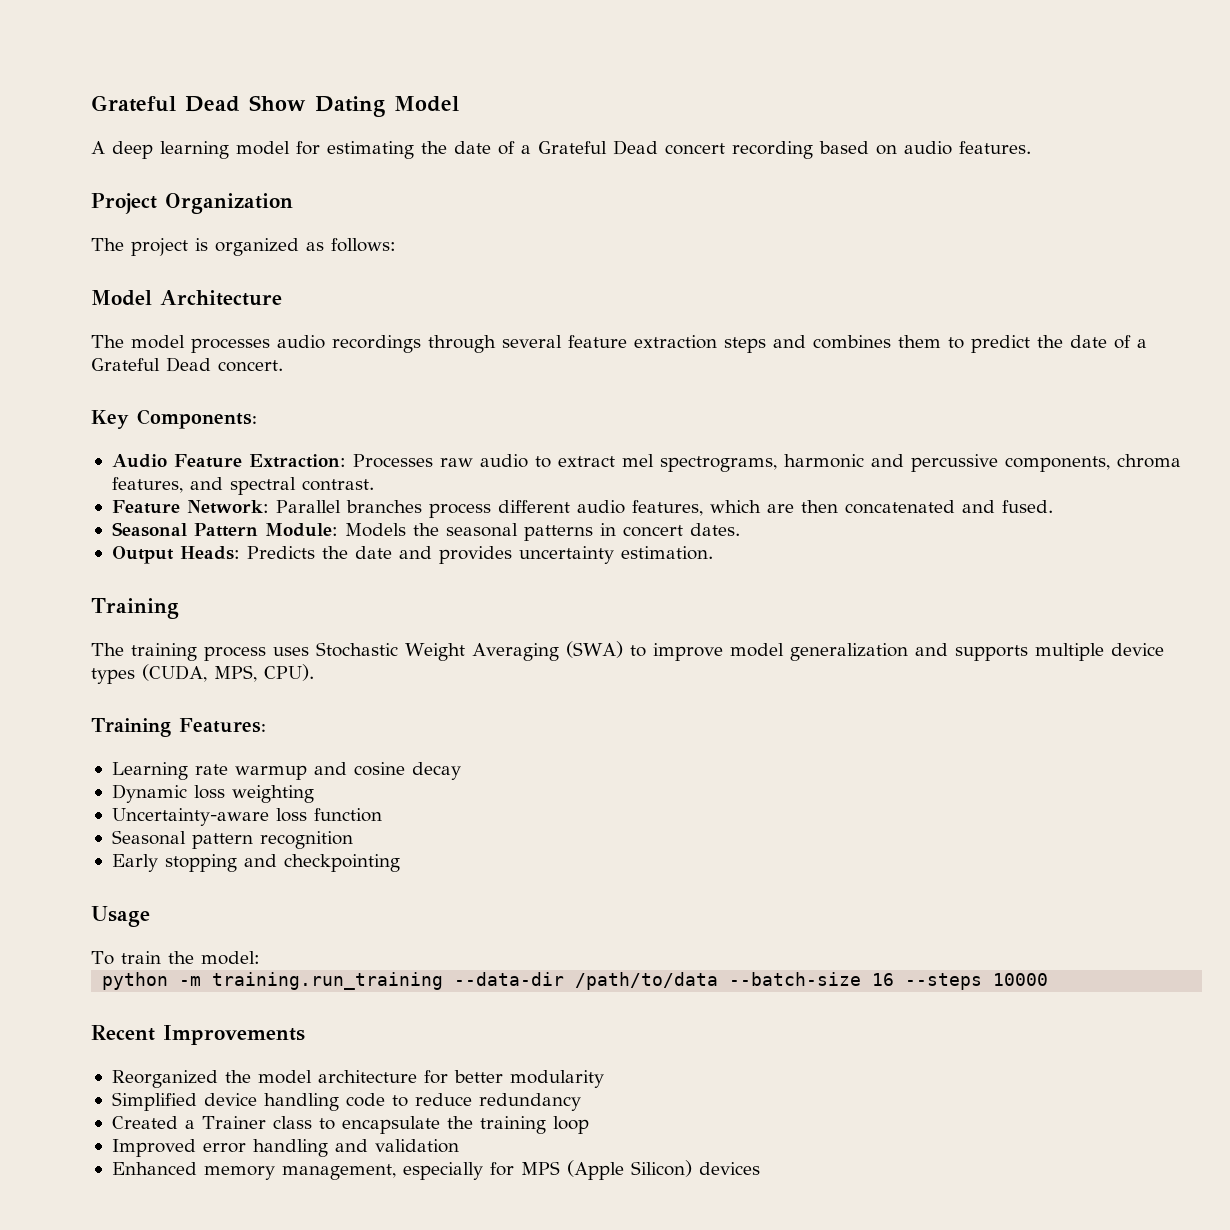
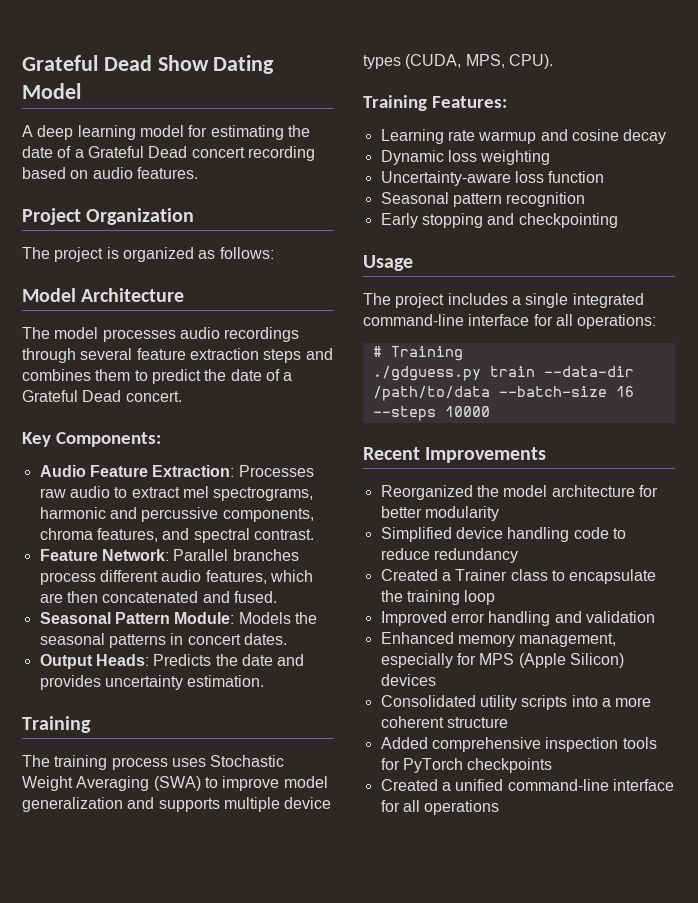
[91,951,260,965] [102,972,444,990] To train the model: // python -m training.run_training -> [363,293,644,308] [363,314,657,329] [372,346,463,361] [372,366,535,381] The project includes a single integrated command-line interface for all operations: // # Training // ./gdguess.py train
(760, 1168) none -> [380,695,652,710] [380,716,508,728] [380,737,657,752] [380,758,553,773] [380,779,674,791] [380,800,500,815] // Consolidated utility scripts into a more coherent structure // Added comprehensive inspection tools for PyTorch checkpoints // Created a unified command-line interface for all operations

